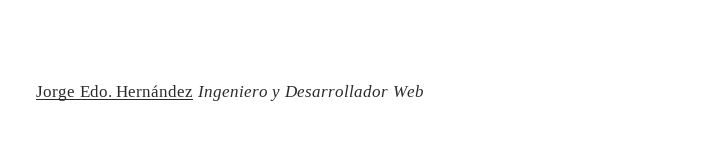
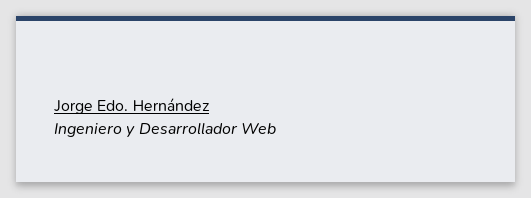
(194, 91) none -> (210, 104) //

